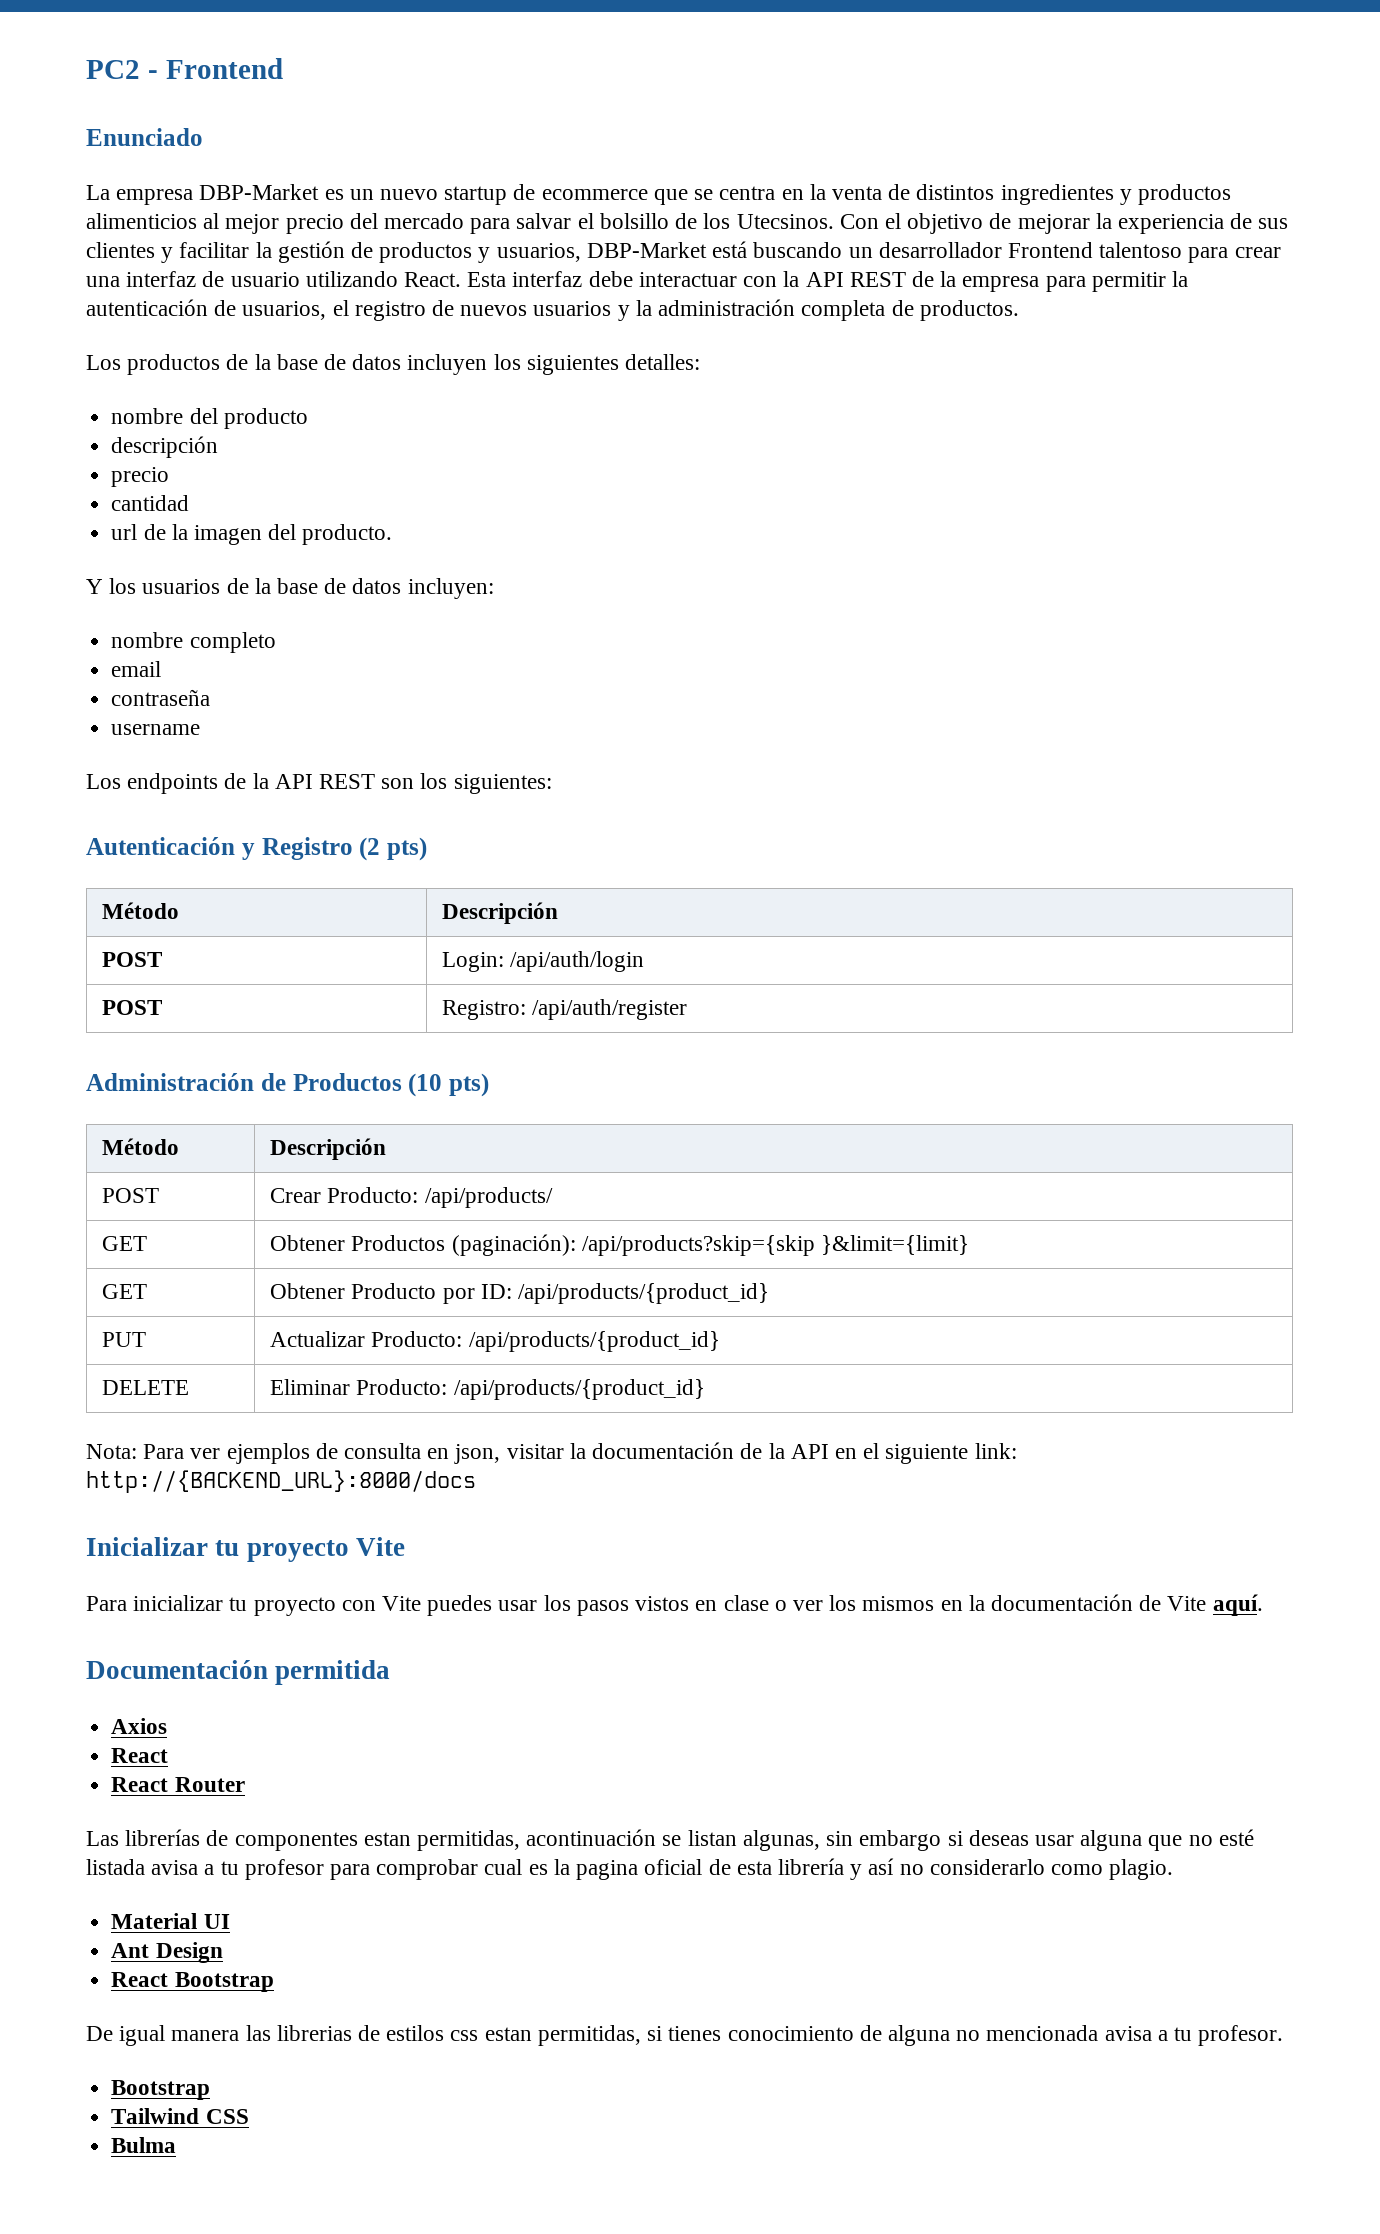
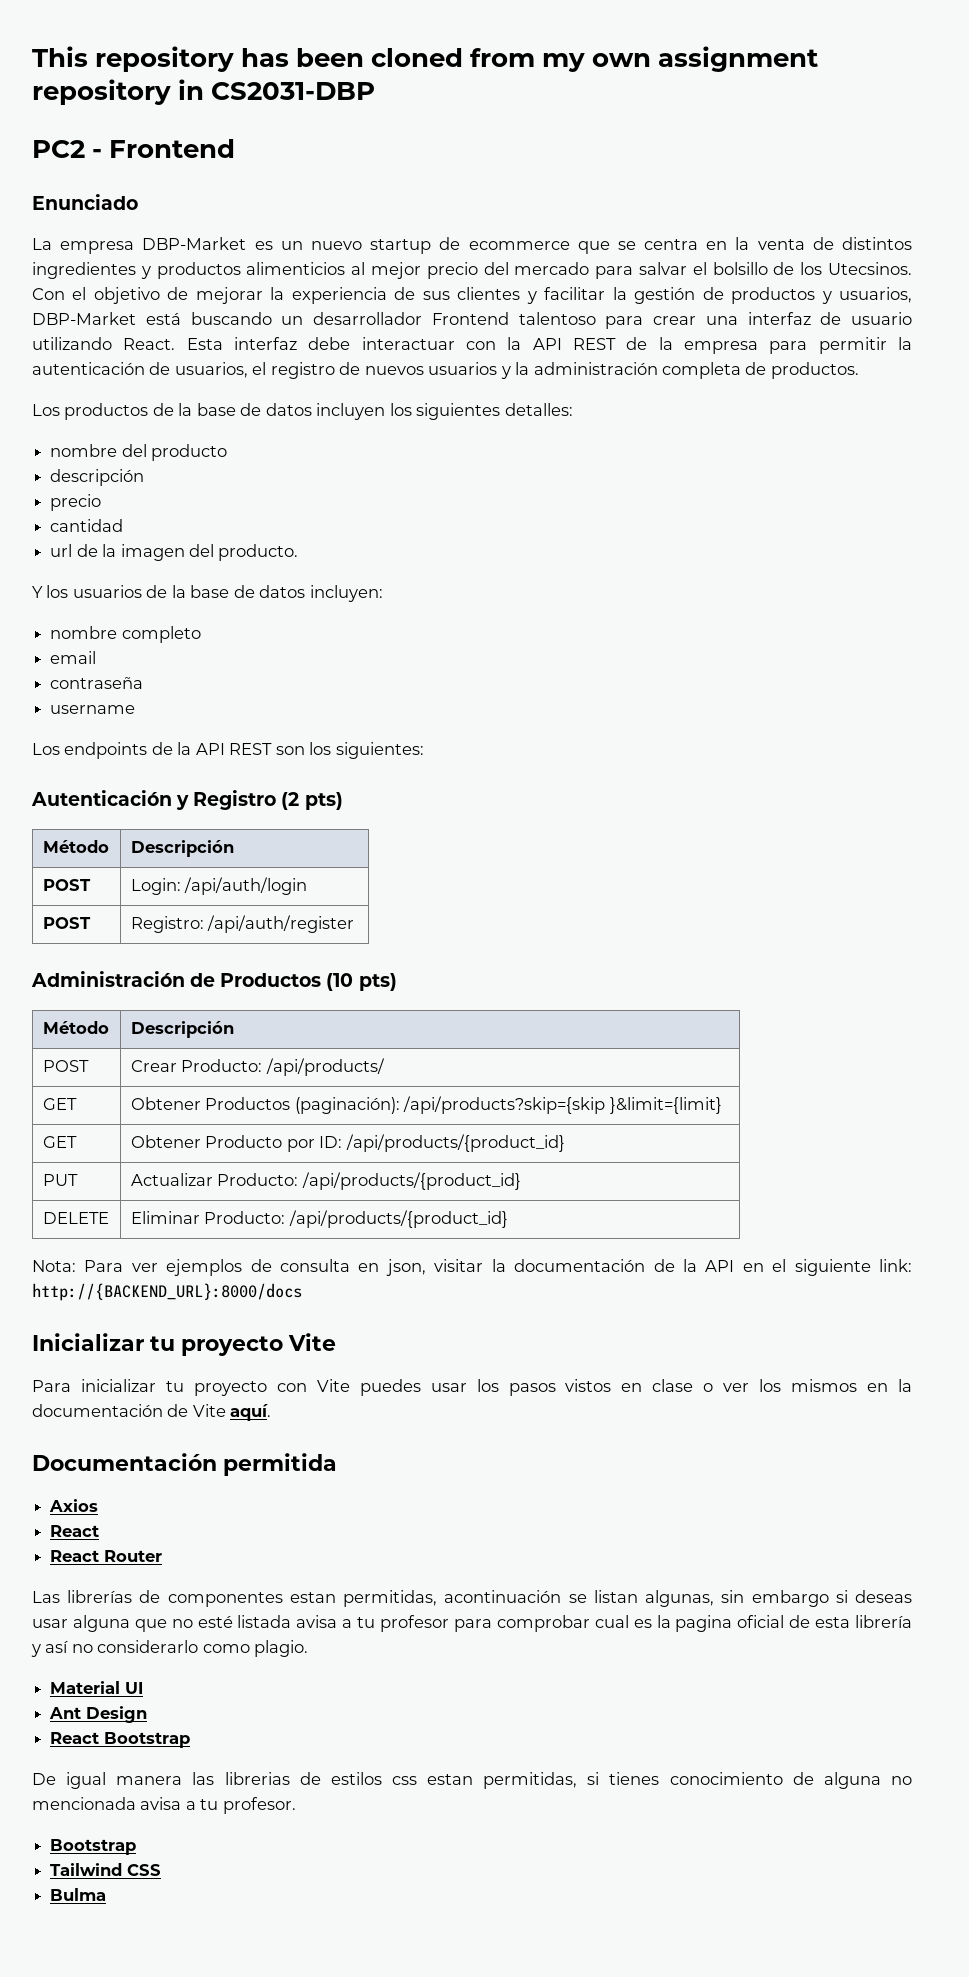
(86, 69) none -> [32,46,819,72] [32,79,376,105] This repository has been cloned from my own assignment repository in CS2031-DBP //

